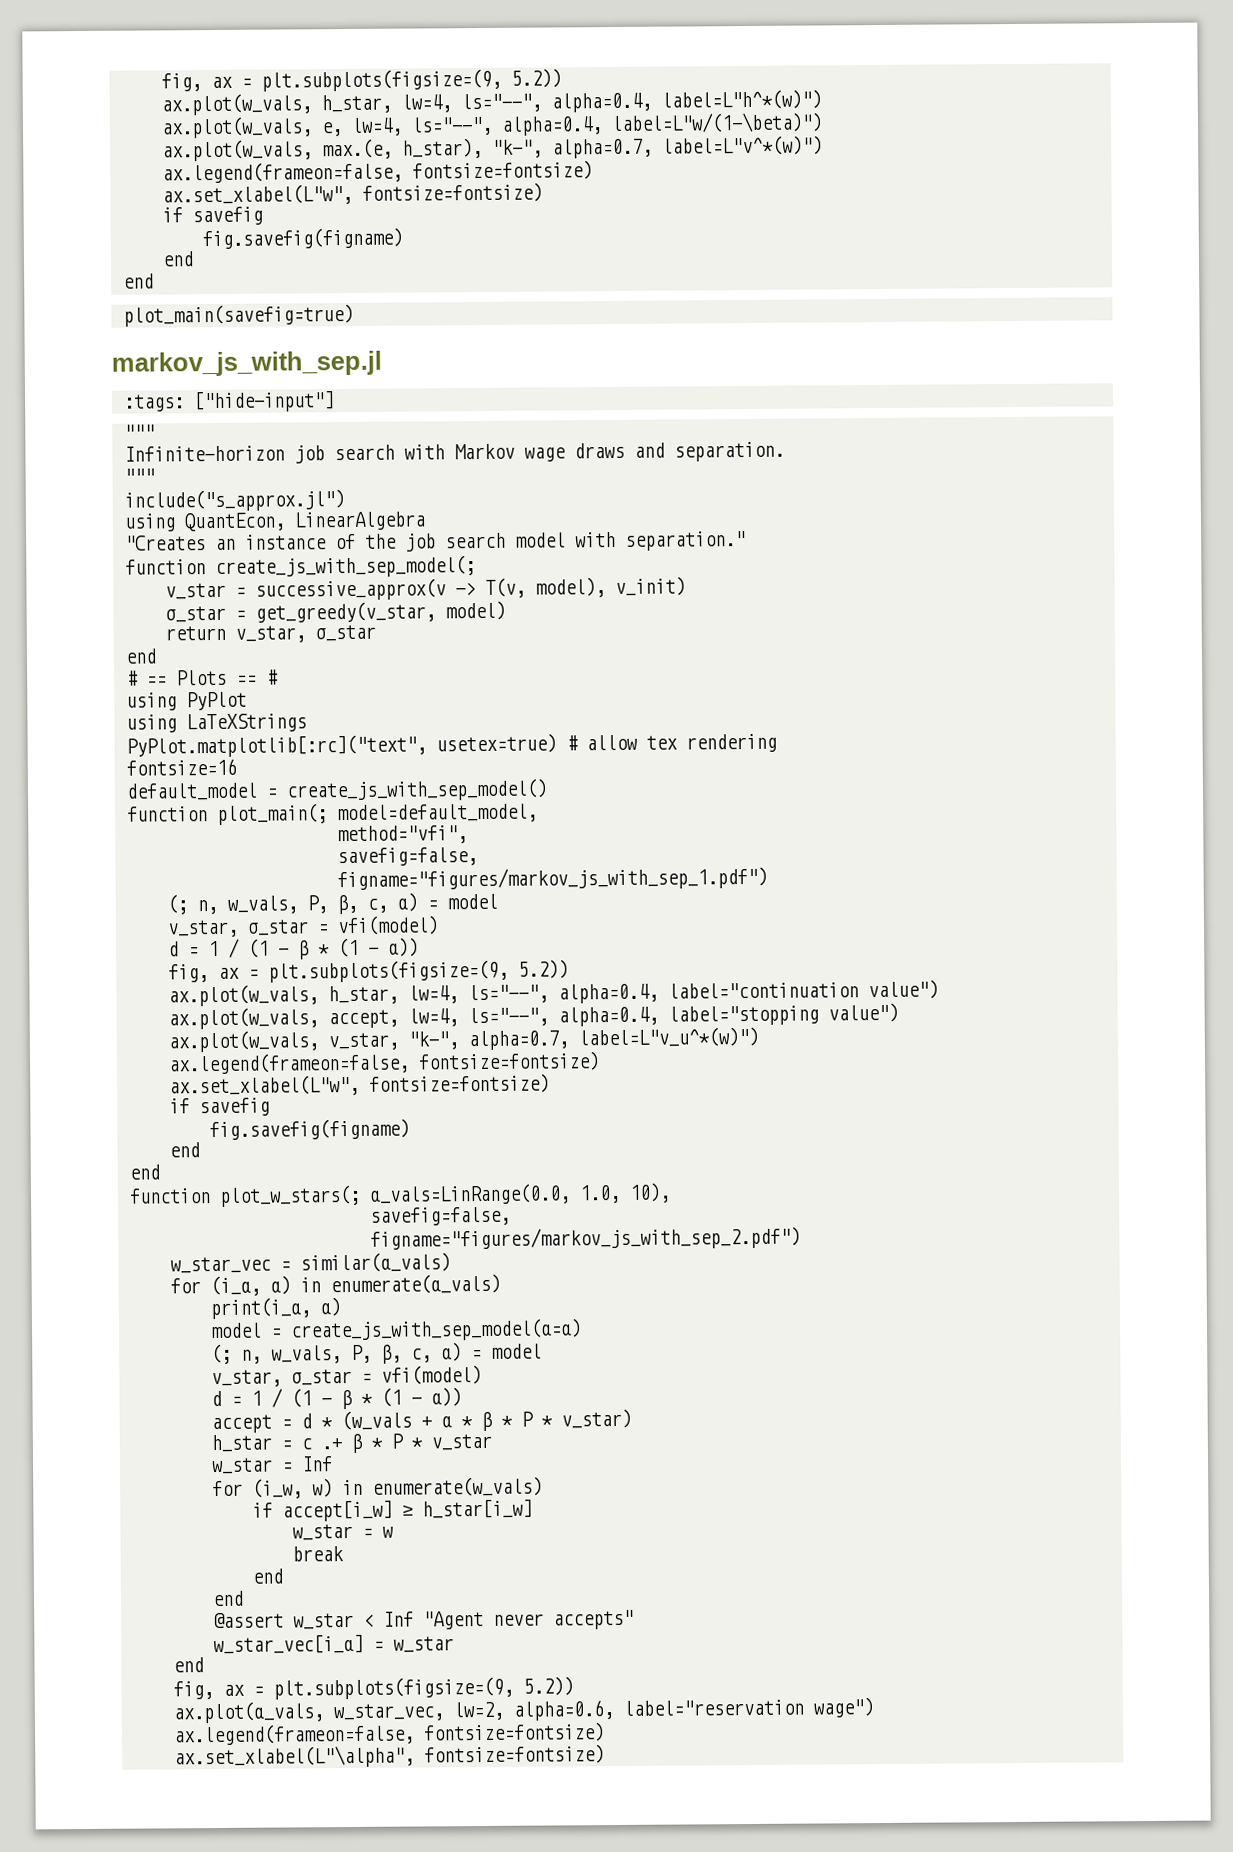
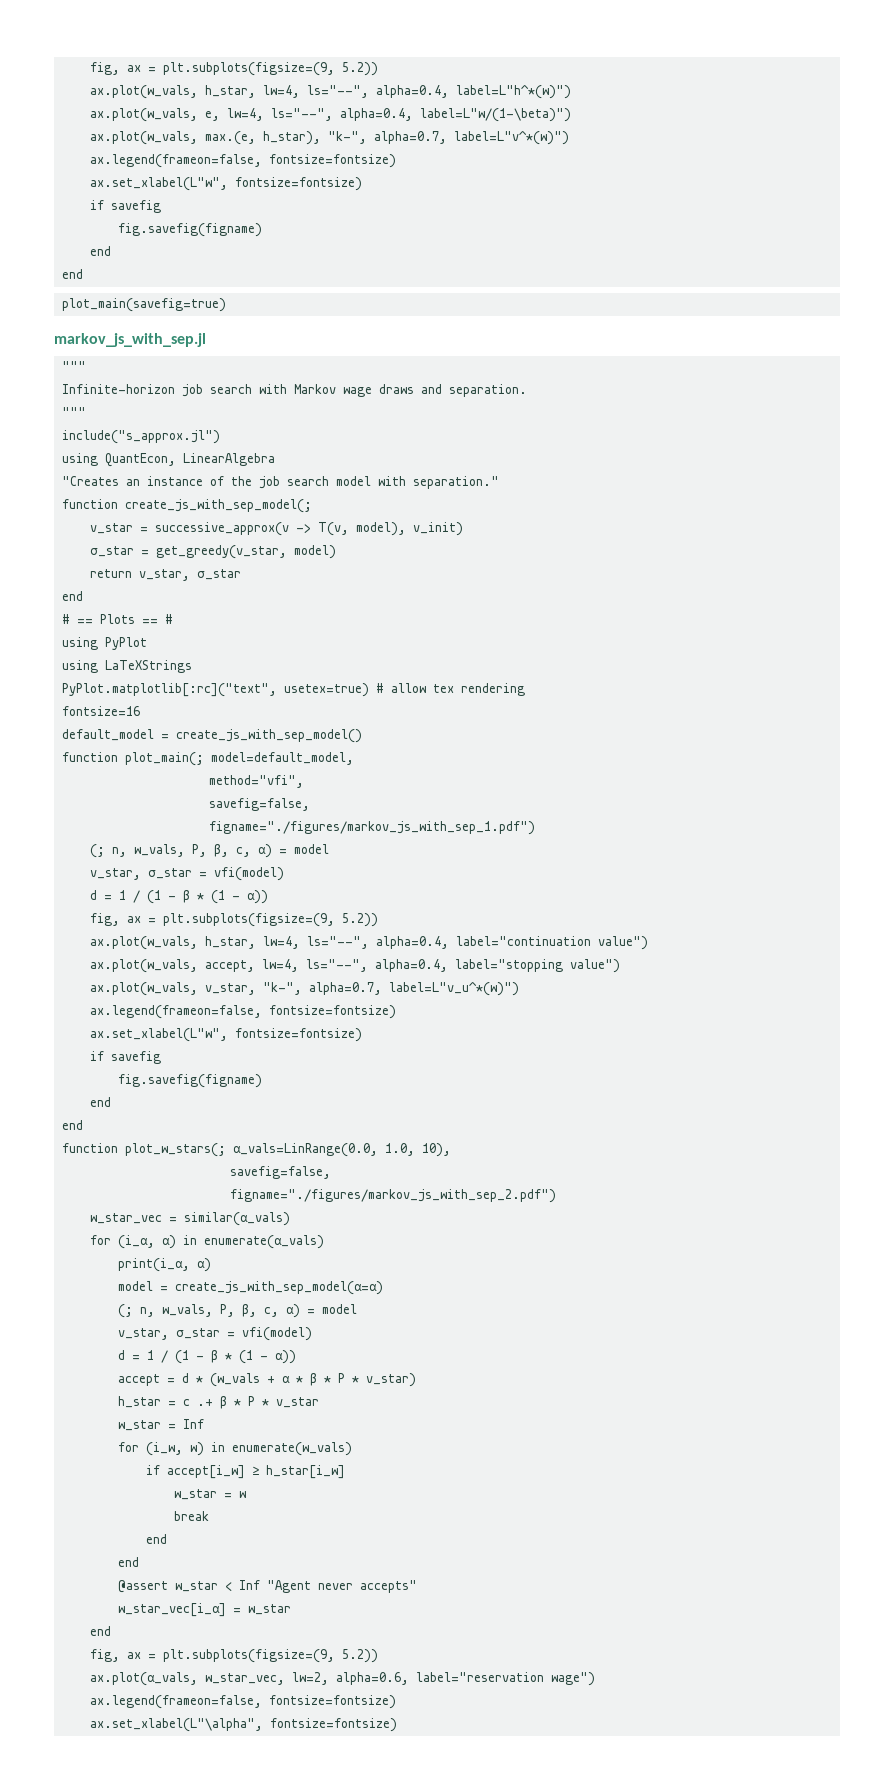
[123,390,336,413] // :tags: ["hide-input"] -> (206, 340) none
[337,866,769,892] figname="figures/markov_js_with_sep_1.pdf") -> [209,821,536,835] figname="./figures/markov_js_with_sep_1.pdf")
[370,1226,802,1251] figname="figures/markov_js_with_sep_2.pdf") -> [230,1189,557,1203] figname="./figures/markov_js_with_sep_2.pdf")

